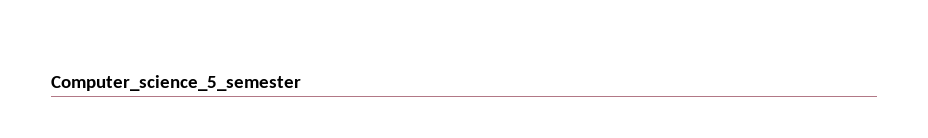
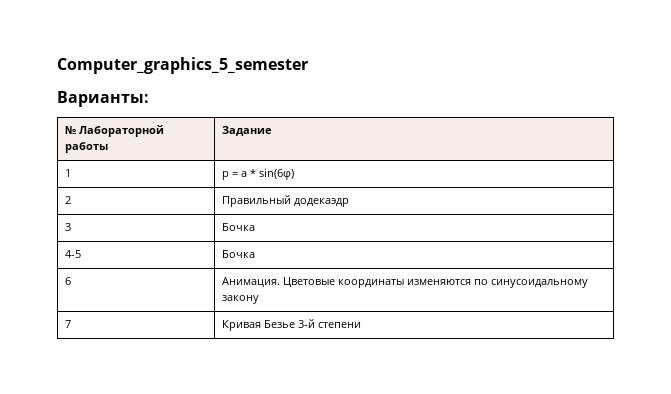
[51,75,301,91] Computer_science_5_semester -> [57,57,308,74] [57,91,149,107] [64,125,164,137] [64,142,108,153] [221,126,272,136] [64,169,71,177] [221,168,294,180] [64,196,71,204] [221,195,349,207] [64,223,71,231] [221,223,255,231] [64,250,81,258] [221,250,255,258] [64,277,71,285] [221,277,588,288] [221,295,259,304] [64,320,71,328] [221,319,361,331] Computer_graphics_5_semester // Варианты: // № Лабораторной работы | Задание // 1 | p = a * sin(6φ) // 2 | Правильный додекаэдр // 3 | Бочка // 4-5 | Бочка // 6 | Анимация. Цветовые координаты изменяются по синусоидальному закону // 7 | Кривая Безье 3-й степени

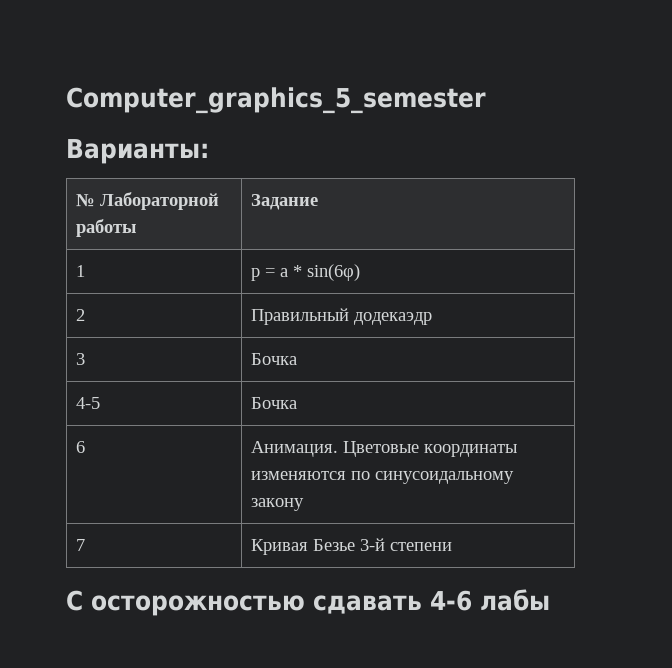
(361, 325) none -> [66,589,550,616] // С осторожностью сдавать 4-6 лабы

